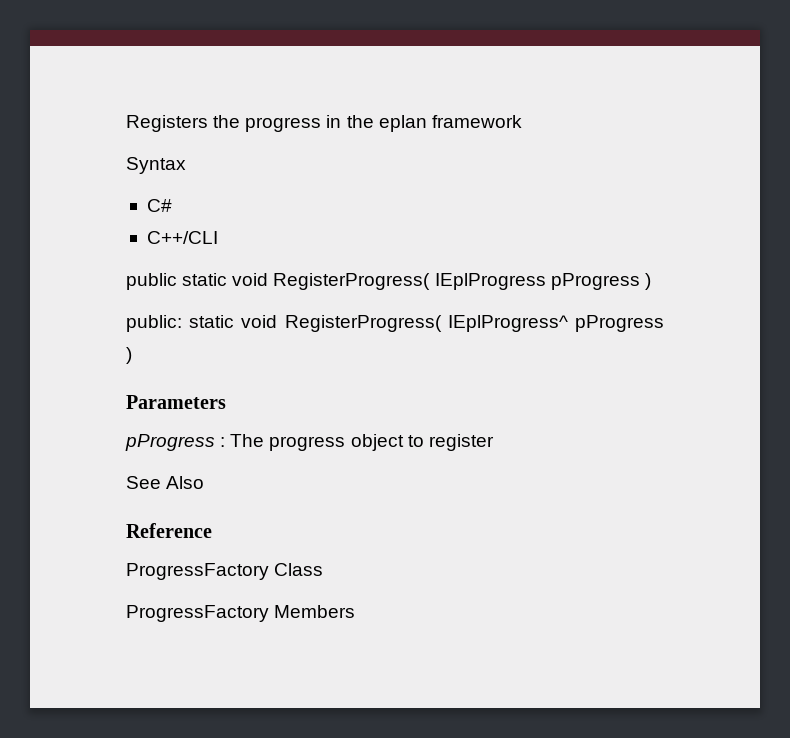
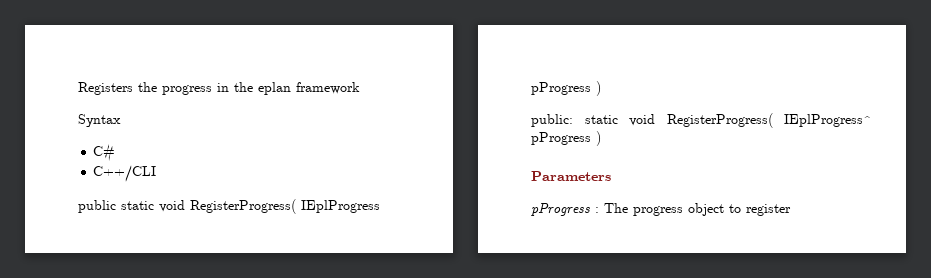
[126,476,205,489] [126,523,212,538] [126,563,324,580] [126,605,356,622] // See Also // Reference // ProgressFactory Class // ProgressFactory Members -> (791, 210) none

